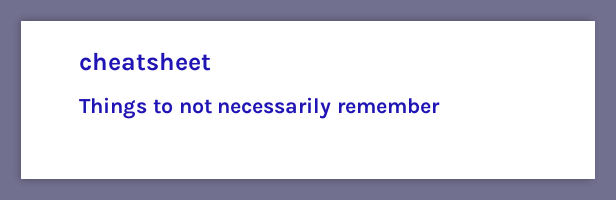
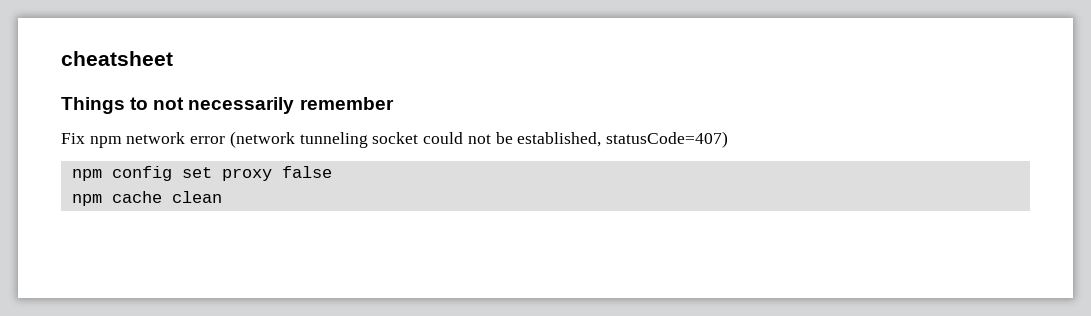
(441, 106) none -> [61,131,728,148] [71,166,332,181] [71,191,222,206] // Fix npm network error (network tunneling socket could not be established, statusCode=407) // npm config set proxy false // npm cache clean

